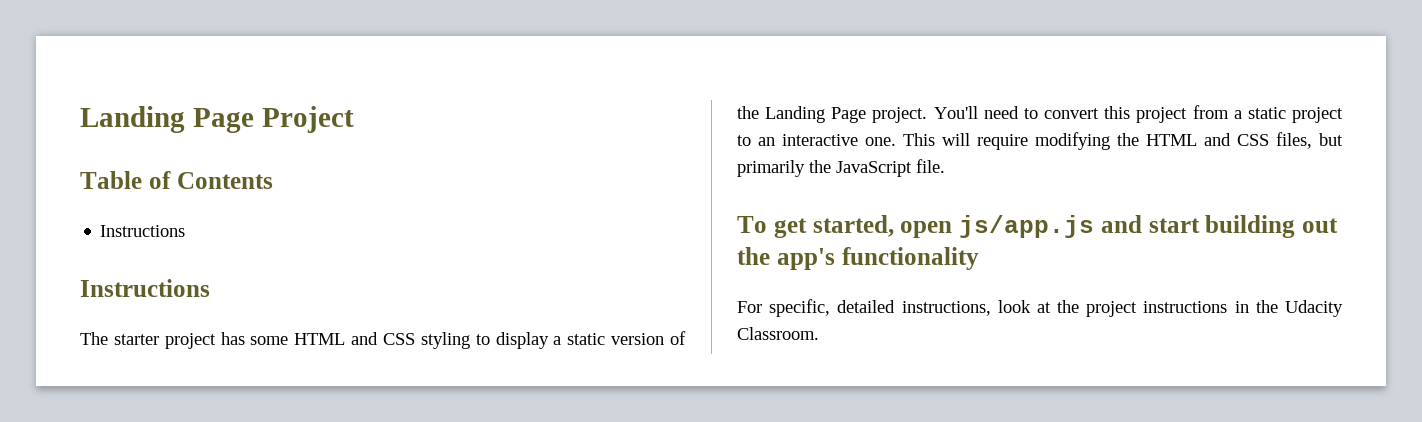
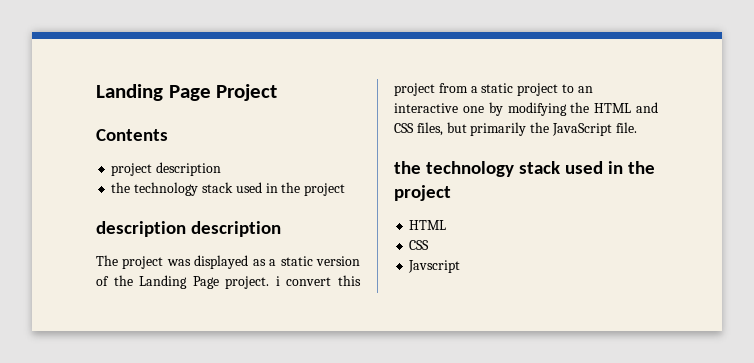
[80,171,171,189] Table of -> (278, 92) none
[100,225,186,237] [80,279,210,297] [80,332,549,349] Instructions // Instructions // The starter project has some HTML and CSS styling to display -> [111,162,222,176] [111,182,346,196] [96,221,281,237] [96,255,266,269] project description // the technology stack used in the project // description description // The project was displayed as
[933,106,1038,119] You'll need to -> [275,276,280,286] i
[865,133,1028,150] one. This will require -> [462,102,503,116] one by
[737,215,1338,238] [737,247,979,270] [737,299,1343,317] [737,327,819,340] To get started, open js/app.js and start building out the app's functionality // For specific, detailed instructions, look at the project instructions in the Udacity Classroom. -> [394,161,655,177] [394,185,451,201] [409,220,447,230] [409,240,430,250] [408,260,461,273] the technology stack used in the project // HTML // CSS // Javscript

